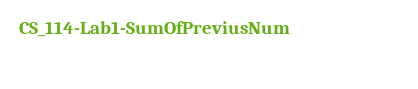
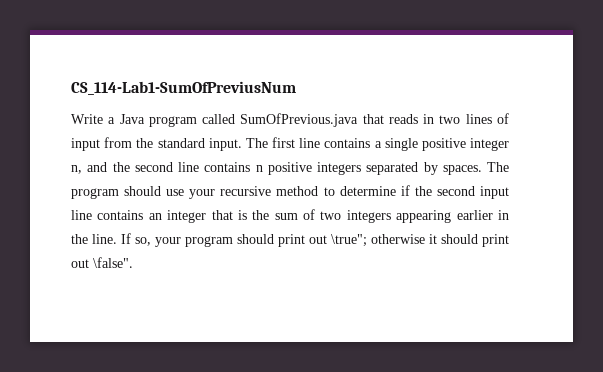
(290, 29) none -> [71,113,509,127] [71,137,509,151] [71,162,509,175] [71,185,509,199] [71,209,509,223] [71,233,509,247] [71,257,133,268] // Write a Java program called SumOfPrevious.java that reads in two lines of input from the standard input. The first line contains a single positive integer n, and the second line contains n positive integers separated by spaces. The program should use your recursive method to determine if the second input line contains an integer that is the sum of two integers appearing earlier in the line. If so, your program should print out \true"; otherwise it should print out \false".

